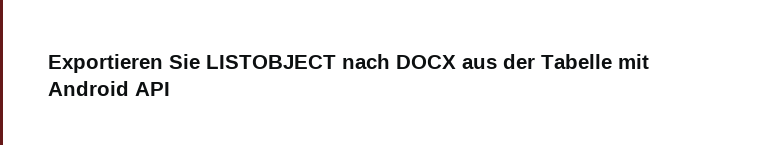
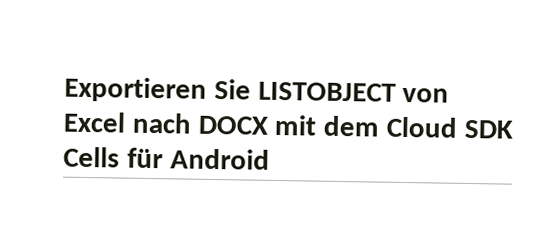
[342,54,649,69] [48,81,170,96] nach DOCX aus der Tabelle mit Android API -> [402,87,450,103] [63,111,513,139] [63,146,270,170] von Excel nach DOCX mit dem Cloud SDK Cells für Android

